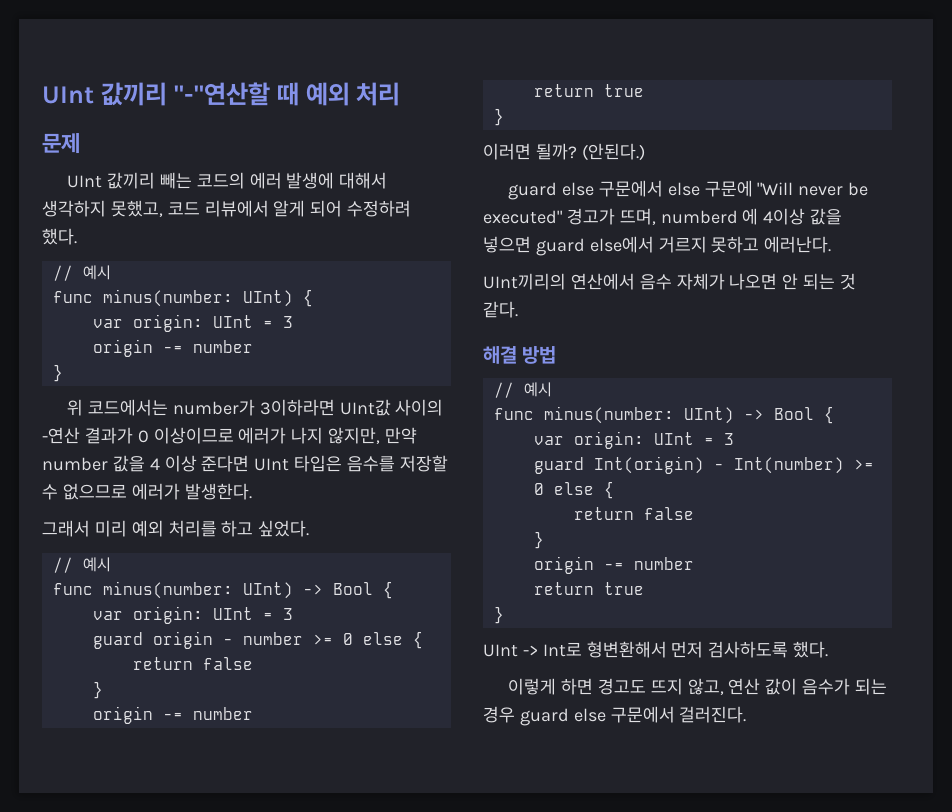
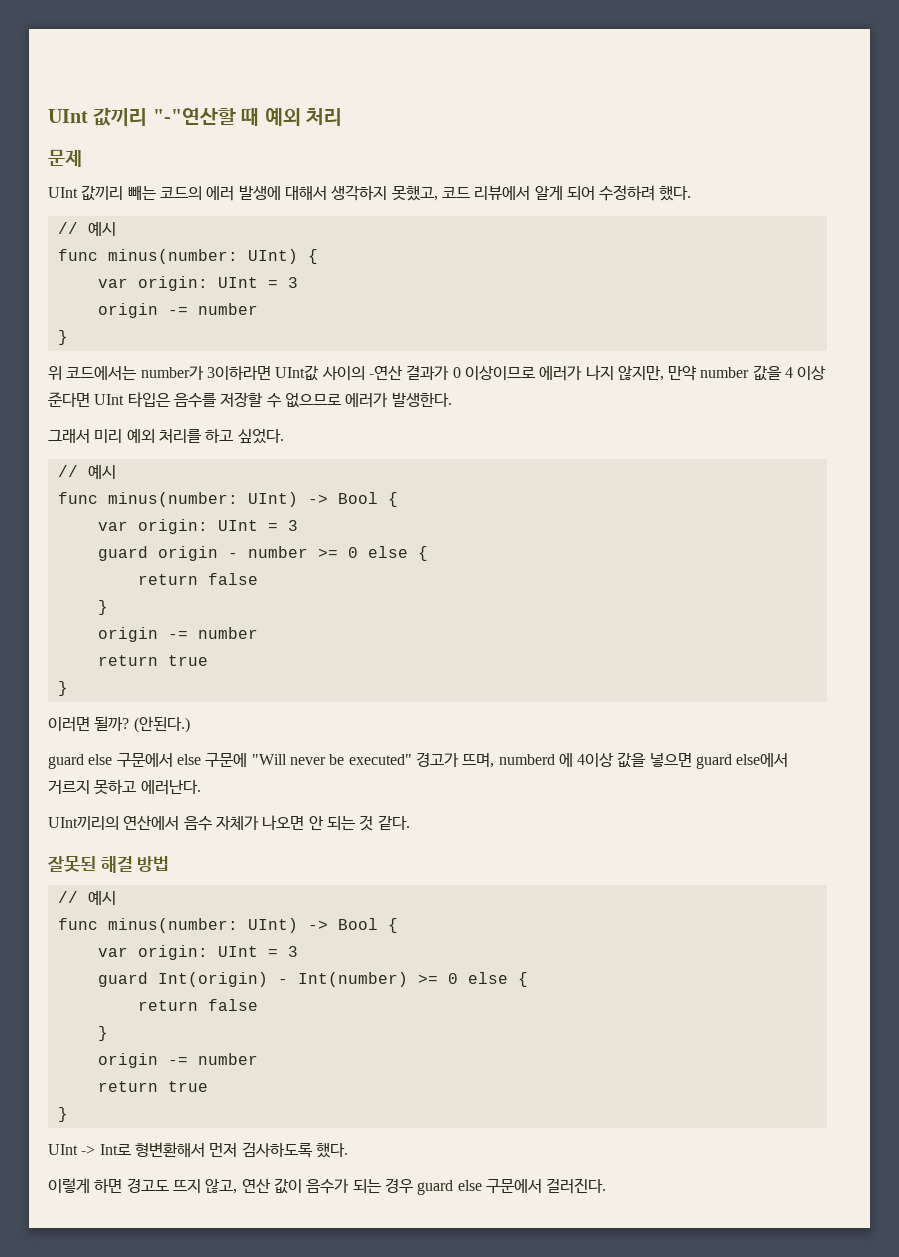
(518, 309) none -> [48,856,96,872] 잘못된

